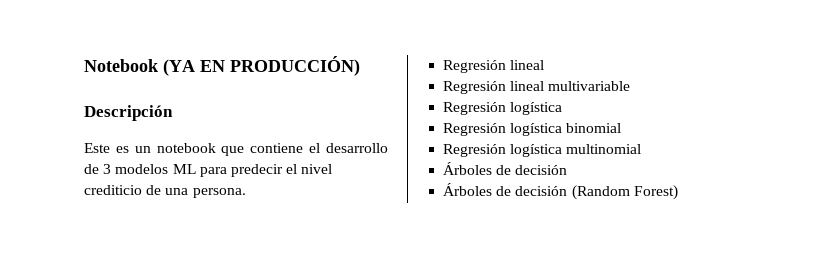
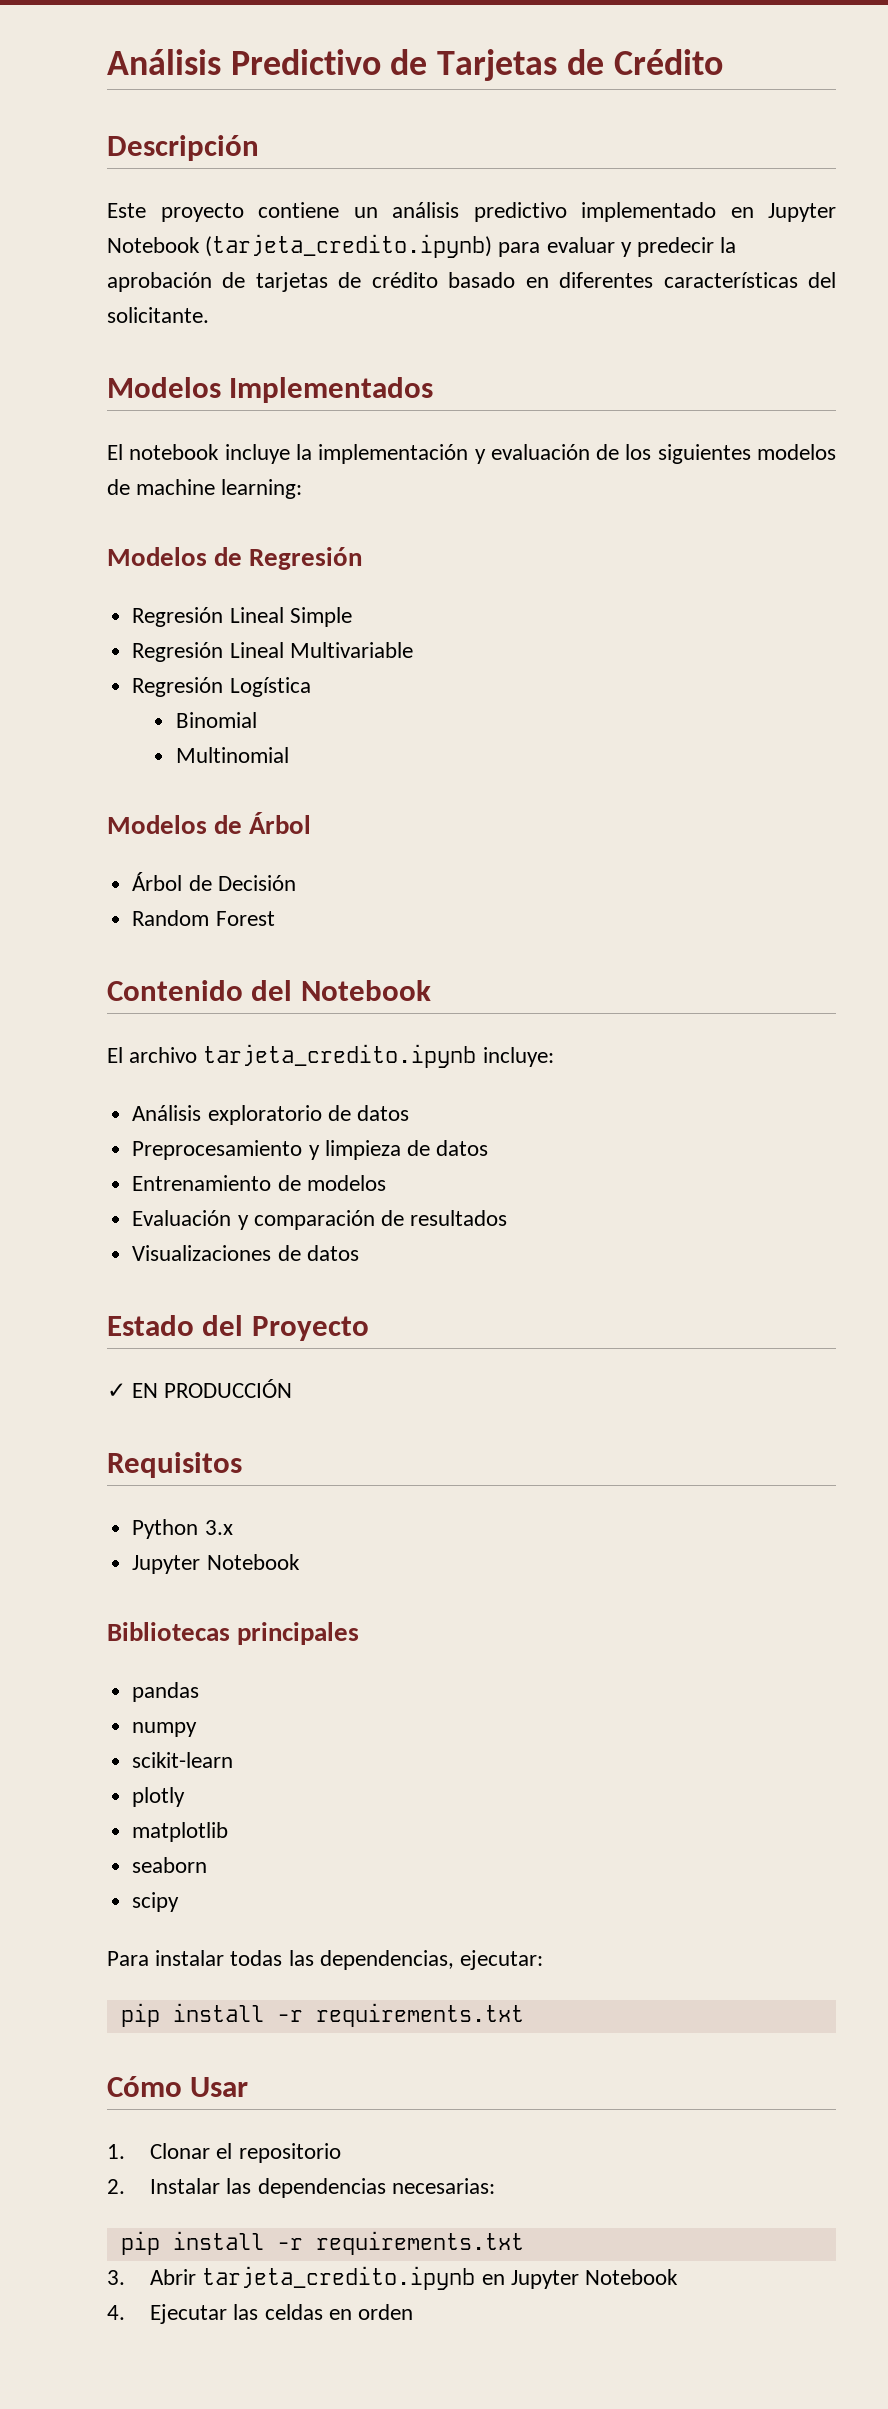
[84,56,360,76] [84,105,173,121] [84,143,388,156] [84,164,333,177] [84,185,246,198] [443,60,545,73] [443,81,631,94] [443,102,563,115] [443,123,622,136] [443,144,642,157] [443,162,568,175] [443,183,678,200] Notebook (YA EN PRODUCCIÓN) // Descripción // Este es un notebook que contiene el desarrollo de 3 modelos ML para predecir el nivel crediticio de una persona. // Regresión lineal // Regresión lineal multivariable // Regresión logística // Regresión logística binomial // Regresión logística multinomial // Árboles de decisión // Árboles de decisión (Random Forest) -> [107,49,723,81] [107,135,259,161] [107,202,836,222] [107,234,737,258] [107,272,836,292] [107,307,209,323] [107,377,434,403] [107,444,836,464] [107,479,303,499] [107,547,363,570] [132,607,352,627] [132,642,413,662] [132,677,311,697] [175,712,257,728] [175,747,289,763] [107,812,312,834] [132,872,296,891] [132,910,275,926] [107,980,431,1001] [107,1044,554,1068] [132,1105,409,1125] [132,1140,489,1160] [132,1175,386,1191] [132,1210,508,1230] [132,1245,359,1261] [107,1315,369,1341] [107,1379,293,1398] [107,1452,242,1478] [132,1519,233,1539] [132,1554,300,1574] [107,1622,360,1645] [132,1682,200,1702] [132,1722,198,1737] [132,1752,234,1768] [132,1787,186,1807] [132,1822,229,1842] [132,1857,208,1873] [132,1892,180,1912] [107,1950,544,1970] [120,2003,524,2027] [107,2076,249,2097] [107,2143,341,2163] [107,2178,495,2198] [120,2231,524,2255] [107,2266,679,2290] [107,2304,414,2324] Análisis Predictivo de Tarjetas de Crédito // Descripción // Este proyecto contiene un análisis predictivo implementado en Jupyter Notebook (tarjeta_credito.ipynb) para evaluar y predecir la aprobación de tarjetas de crédito basado en diferentes características del solicitante. // Modelos Implementados // El notebook incluye la implementación y evaluación de los siguientes modelos de machine learning: // Modelos de Regresión // Regresión Lineal Simple // Regresión Lineal Multivariable // Regresión Logística // Binomial // Multinomial // Modelos de Árbol // Árbol de Decisión // Random Forest // Contenido del Notebook // El archivo tarjeta_credito.ipynb incluye: // Análisis exploratorio de datos // Preprocesamiento y limpieza de datos // Entrenamiento de modelos // Evaluación y comparación de resultados // Visualizaciones de datos // Estado del Proyecto // ✓ EN PRODUCCIÓN // Requisitos // Python 3.x // Jupyter Notebook // Bibliotecas principales // pandas // numpy // scikit-learn // plotly // matplotlib // seaborn // scipy // Para instalar todas las dependencias, ejecutar: // pip install -r requirements.txt // Cómo Usar // 1. Clonar el repositorio // 2. Instalar las dependencias necesarias: // pip install -r requirements.txt // 3. Abrir tarjeta_credito.ipynb en Jupyter Notebook // 4. Ejecutar las celdas en orden

